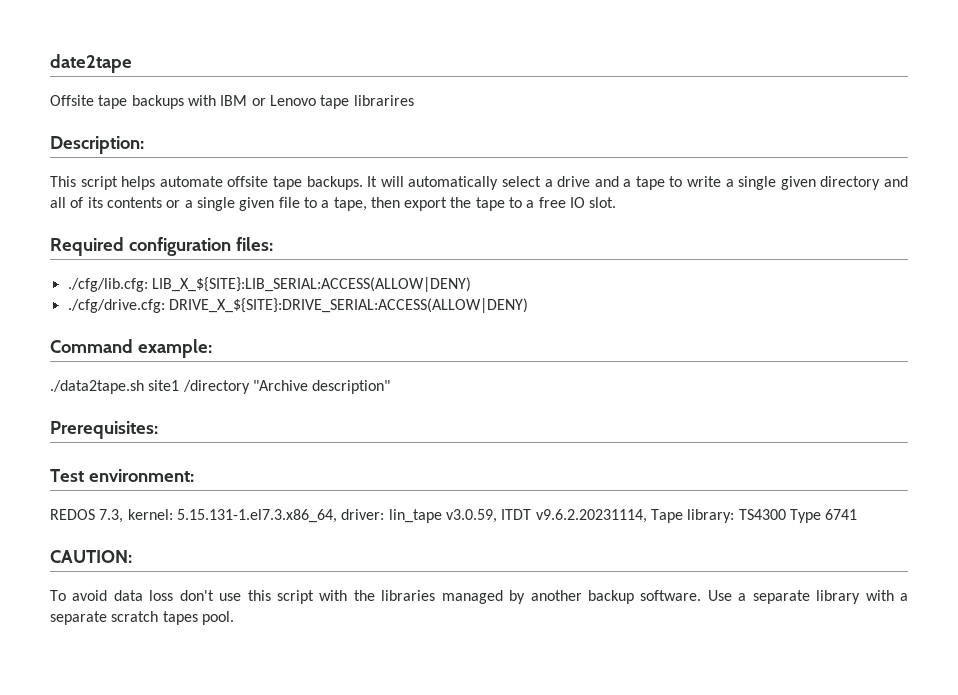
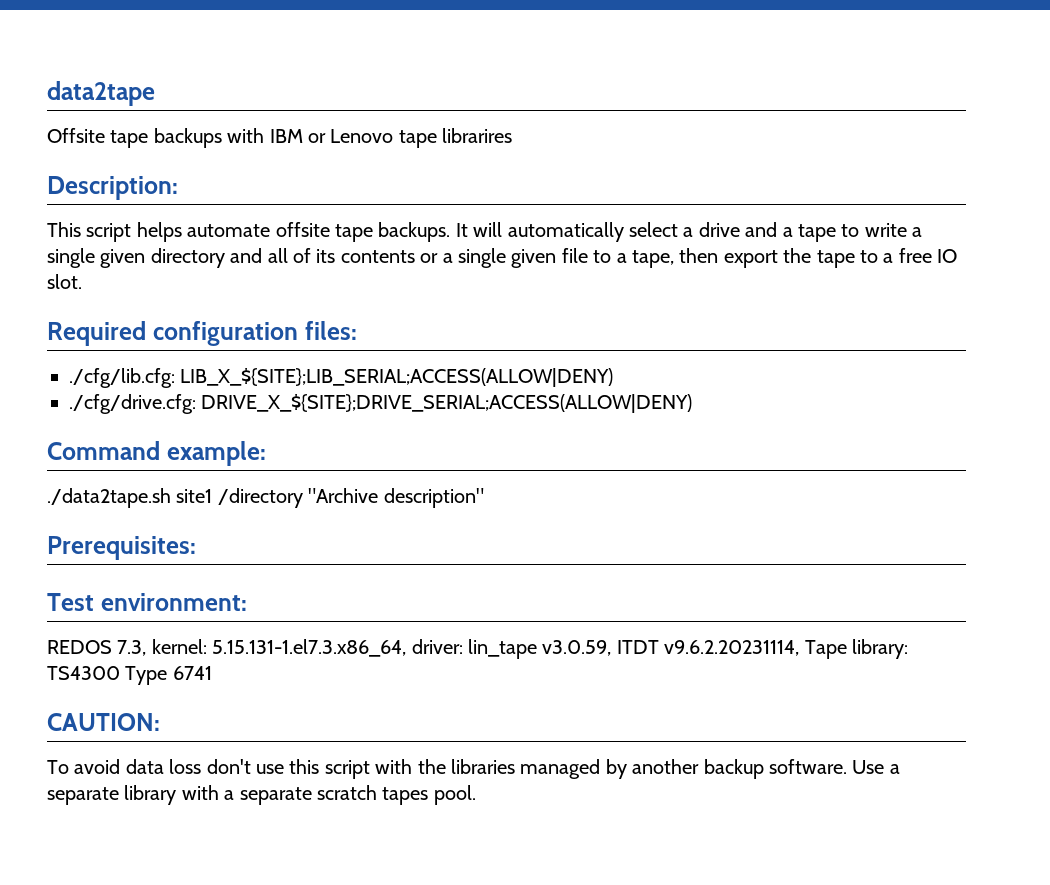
[50,54,132,73] date2tape -> [47,81,155,106] data2tape
[151,277,471,292] LIB_X_${SITE}:LIB_SERIAL:ACCESS(ALLOW|DENY) -> [180,368,614,387] LIB_X_${SITE};LIB_SERIAL;ACCESS(ALLOW|DENY)
[168,298,528,313] DRIVE_X_${SITE}:DRIVE_SERIAL:ACCESS(ALLOW|DENY) -> [201,394,693,413] DRIVE_X_${SITE};DRIVE_SERIAL;ACCESS(ALLOW|DENY)

